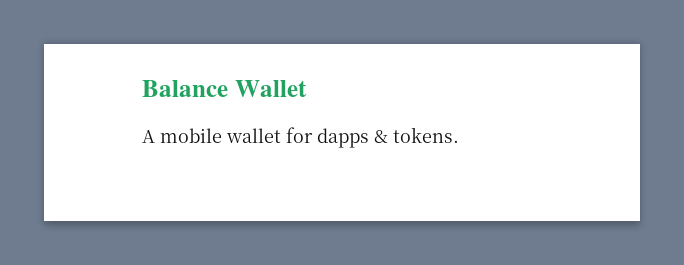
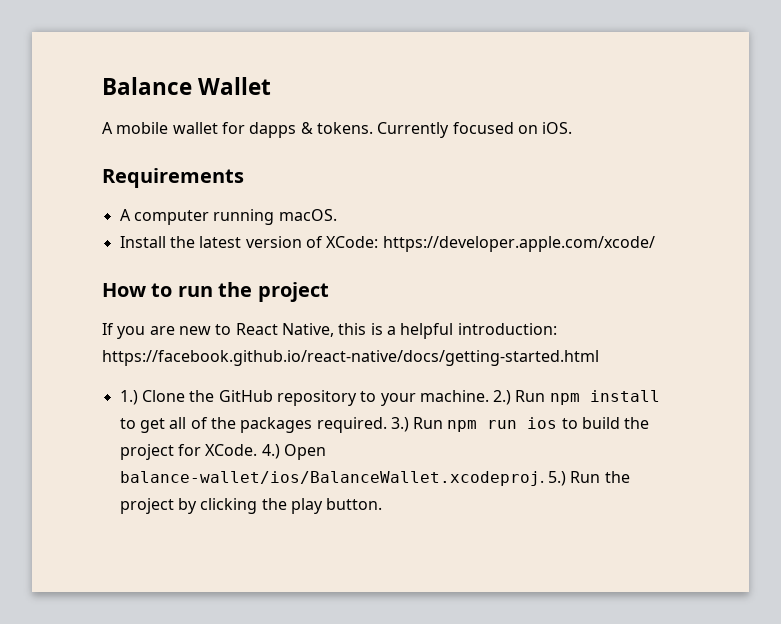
(459, 135) none -> [377,122,573,138] [102,168,244,188] [119,209,337,225] [119,236,655,252] [102,282,329,302] [102,323,557,339] [102,350,599,366] [119,390,660,406] [119,417,650,433] [119,444,326,460] [119,471,630,486] [119,498,383,514] Currently focused on iOS. // Requirements // A computer running macOS. // Install the latest version of XCode: https://developer.apple.com/xcode/ // How to run the project // If you are new to React Native, this is a helpful introduction: https://facebook.github.io/react-native/docs/getting-started.html // 1.) Clone the GitHub repository to your machine. 2.) Run npm install to get all of the packages required. 3.) Run npm run ios to build the project for XCode. 4.) Open balance-wallet/ios/BalanceWallet.xcodeproj. 5.) Run the project by clicking the play button.

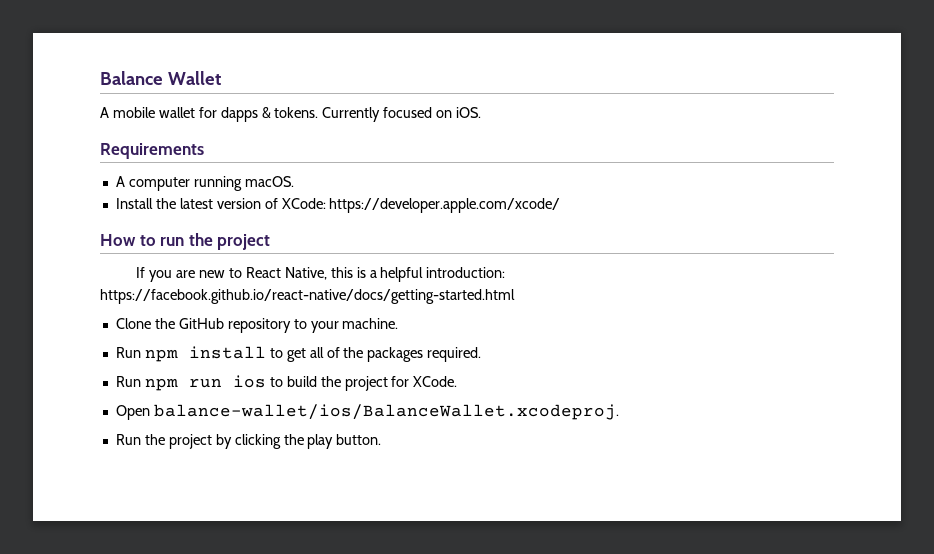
[119,390,138,405] 1.) -> (515, 296) none
[493,390,512,405] 2.) -> (399, 323) //
[390,417,409,432] 3.) -> (482, 354) //
[261,444,280,459] 4.) -> (458, 381) //
[547,471,566,486] 5.) -> (619, 412) //

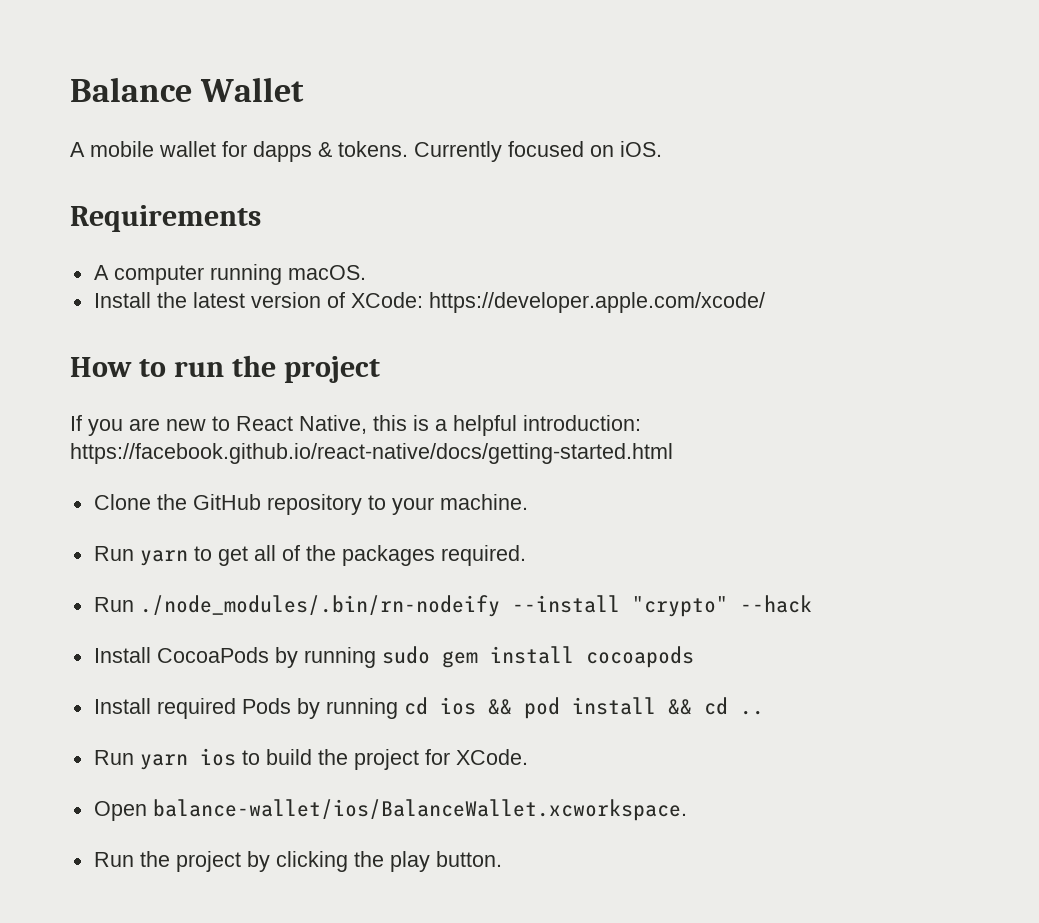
[144,346,266,362] npm install -> [139,550,188,566] yarn
[144,378,222,391] npm run -> [139,595,812,617] [93,646,694,668] [93,697,764,719] [93,750,188,770] ./node_modules/.bin/rn-nodeify --install "crypto" --hack // Install CocoaPods by running sudo gem install cocoapods // Install required Pods by running cd ios && pod install && cd .. // Run yarn
[153,404,619,420] balance-wallet/ios/BalanceWallet.xcodeproj. -> [152,799,687,821] balance-wallet/ios/BalanceWallet.xcworkspace.

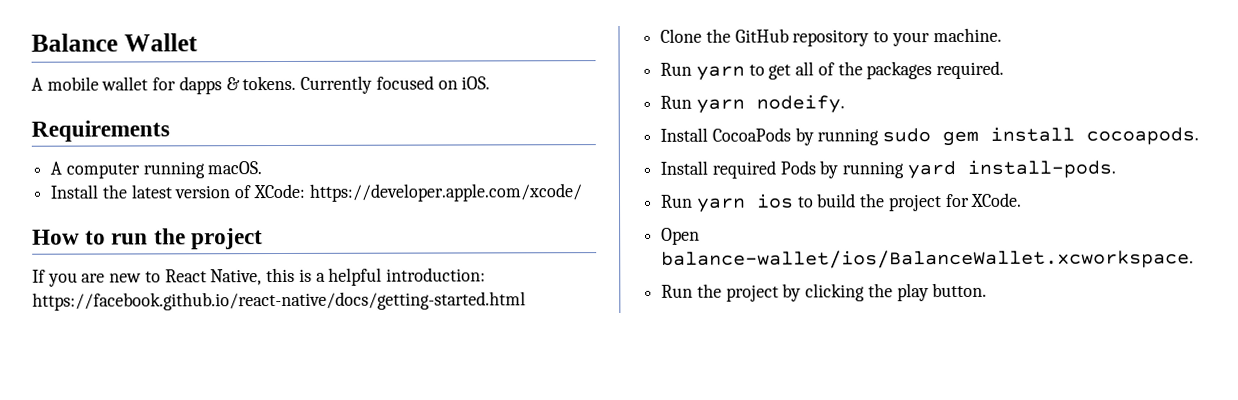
[139,595,812,617] ./node_modules/.bin/rn-nodeify --install "crypto" --hack -> [695,94,845,114] yarn nodeify.
[585,646,694,668] cocoapods -> [1086,127,1200,145] cocoapods.
[403,697,764,719] cd ios && pod install && cd .. -> [906,159,1116,180] yard install-pods.

